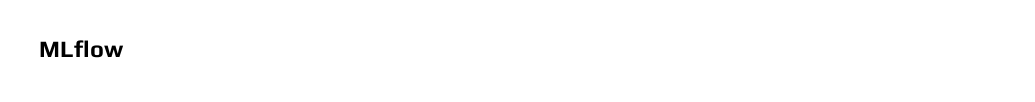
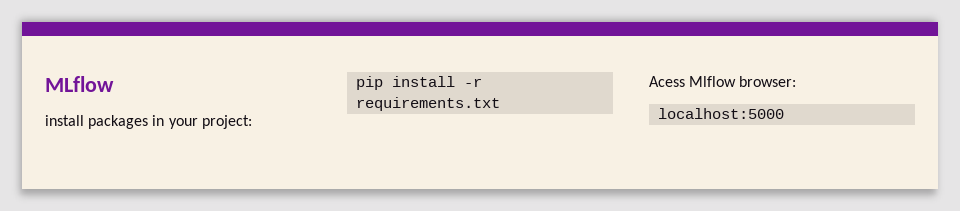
(124, 49) none -> [45,115,252,129] [356,76,483,90] [356,97,501,111] [649,76,797,87] [658,108,785,119] // install packages in your project: // pip install -r requirements.txt // Acess Mlflow browser: // localhost:5000

